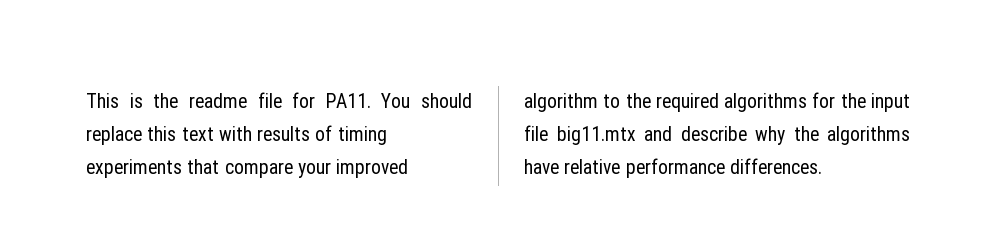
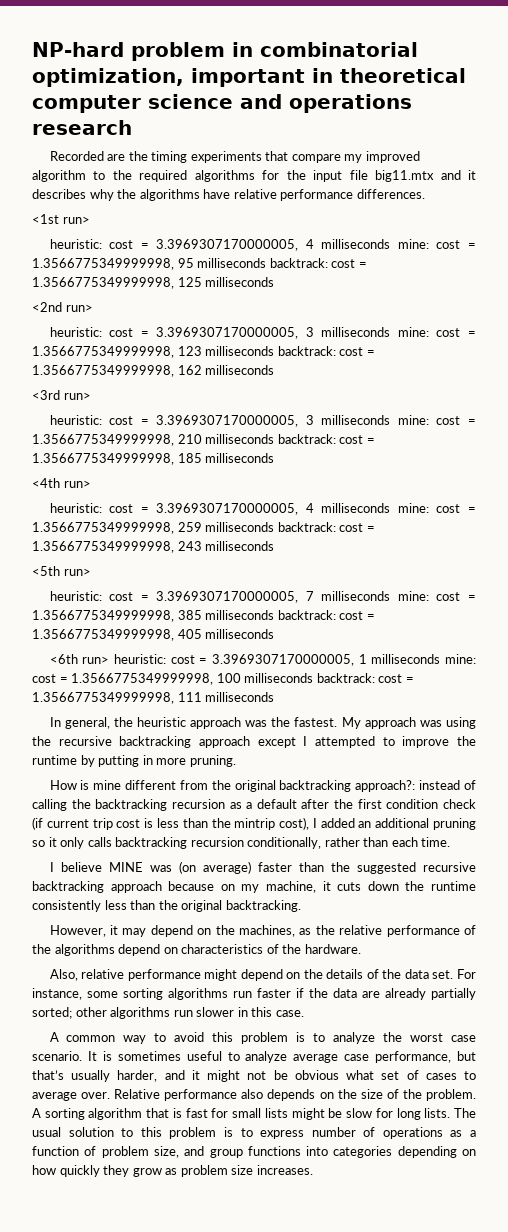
[86,92,472,108] [86,125,333,145] This is the readme file for PA11. You should replace this text with results of -> [32,42,418,61] [32,68,466,87] [32,94,412,113] [32,120,132,135] [49,151,148,161] NP-hard problem in combinatorial optimization, important in theoretical computer science and operations research // Recorded are the
[297,162,331,178] your -> [344,154,363,163] my
[680,126,747,141] describe -> [467,170,476,180] [32,189,86,199] it describes
(822, 166) none -> [32,214,90,224] [49,239,477,251] [32,258,367,270] [32,277,275,289] [32,302,93,312] [49,327,477,339] [32,346,375,358] [32,365,275,377] [32,390,91,400] [49,415,477,427] [32,434,375,446] [32,453,275,465] [32,478,91,488] [49,503,477,515] [32,522,375,534] [32,541,275,553] [32,566,91,576] [49,591,477,603] [32,610,375,622] [32,629,275,641] [49,654,477,666] [32,673,414,685] [32,692,275,704] [49,717,476,729] [32,736,477,748] [32,755,236,767] [49,780,477,792] [32,799,476,811] [32,817,476,830] [32,837,451,849] [49,861,476,874] [32,881,477,893] [32,900,301,912] [49,925,476,937] [32,944,361,956] [49,969,476,981] [32,988,476,1000] [32,1007,304,1019] [49,1032,476,1044] [32,1051,476,1063] [32,1070,476,1082] [32,1089,476,1101] [32,1108,476,1120] [32,1127,476,1139] [32,1146,477,1158] [32,1165,313,1177] // <1st run> // heuristic: cost = 3.3969307170000005, 4 milliseconds mine: cost = 1.3566775349999998, 95 milliseconds backtrack: cost = 1.3566775349999998, 125 milliseconds // <2nd run> // heuristic: cost = 3.3969307170000005, 3 milliseconds mine: cost = 1.3566775349999998, 123 milliseconds backtrack: cost = 1.3566775349999998, 162 milliseconds // <3rd run> // heuristic: cost = 3.3969307170000005, 3 milliseconds mine: cost = 1.3566775349999998, 210 milliseconds backtrack: cost = 1.3566775349999998, 185 milliseconds // <4th run> // heuristic: cost = 3.3969307170000005, 4 milliseconds mine: cost = 1.3566775349999998, 259 milliseconds backtrack: cost = 1.3566775349999998, 243 milliseconds // <5th run> // heuristic: cost = 3.3969307170000005, 7 milliseconds mine: cost = 1.3566775349999998, 385 milliseconds backtrack: cost = 1.3566775349999998, 405 milliseconds // <6th run> heuristic: cost = 3.3969307170000005, 1 milliseconds mine: cost = 1.3566775349999998, 100 milliseconds backtrack: cost = 1.3566775349999998, 111 milliseconds // In general, the heuristic approach was the fastest. My approach was using the recursive backtracking approach except I attempted to improve the runtime by putting in more pruning. // How is mine different from the original backtracking approach?: instead of calling the backtracking recursion as a default after the first condition check (if current trip cost is less than the mintrip cost), I added an additional pruning so it only calls backtracking recursion conditionally, rather than each time. // I believe MINE was (on average) faster than the suggested recursive backtracking approach because on my machine, it cuts down the runtime consistently less than the original backtracking. // However, it may depend on the machines, as the relative performance of the algorithms depend on characteristics of the hardware. // Also, relative performance might depend on the details of the data set. For instance, some sorting algorithms run faster if the data are already partially sorted; other algorithms run slower in this case. // A common way to avoid this problem is to analyze the worst case scenario. It is sometimes useful to analyze average case performance, but that’s usually harder, and it might not be obvious what set of cases to average over. Relative performance also depends on the size of the problem. A sorting algorithm that is fast for small lists might be slow for long lists. The usual solution to this problem is to express number of operations as a function of problem size, and group functions into categories depending on how quickly they grow as problem size increases.

